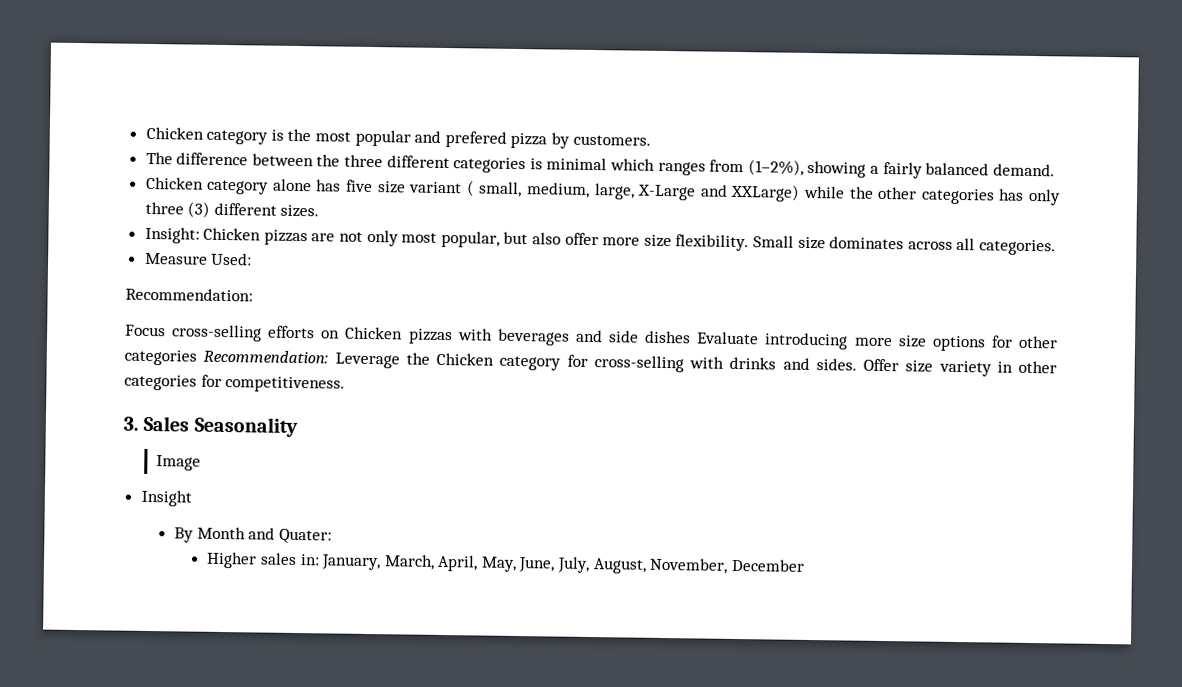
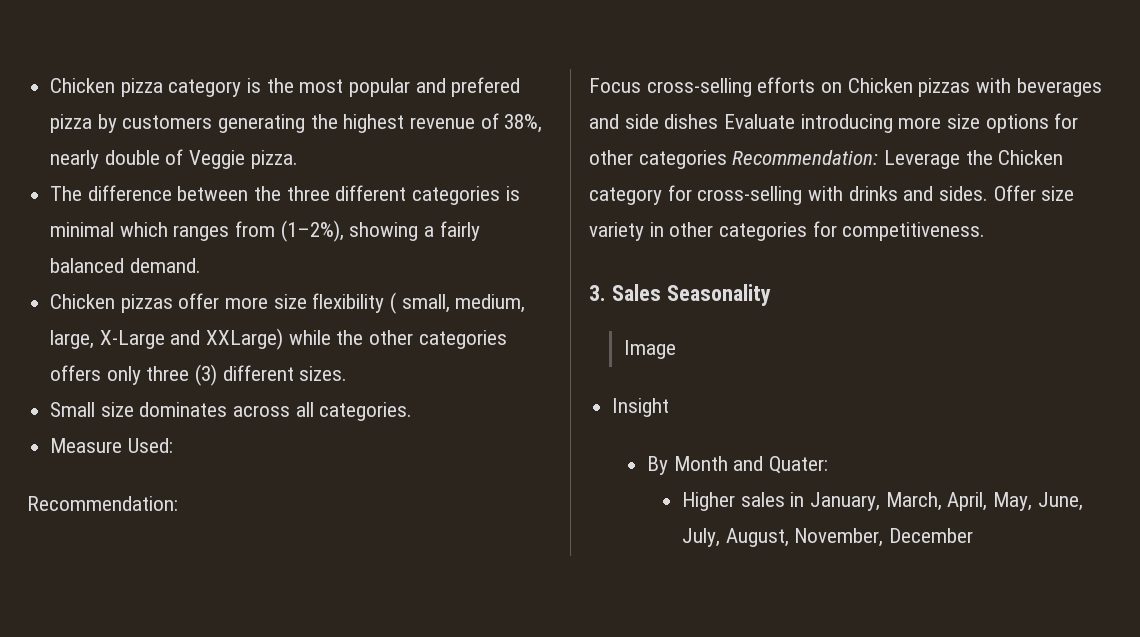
[145,126,204,140] Chicken -> [50,78,163,97] Chicken pizza
[572,134,651,146] customers. -> [122,113,543,133] [50,149,298,169] customers generating the highest revenue of 38%, nearly double of Veggie pizza.
[207,178,463,195] category alone has five size variant -> [120,293,385,313] pizzas offer more size flexibility
[998,188,1025,201] has -> [50,365,102,381] offers
[144,226,750,252] Insight: Chicken pizzas are not only most popular, but also offer more size flexibility. -> (348, 373) none
[299,554,320,566] in: -> [790,492,805,507] in

